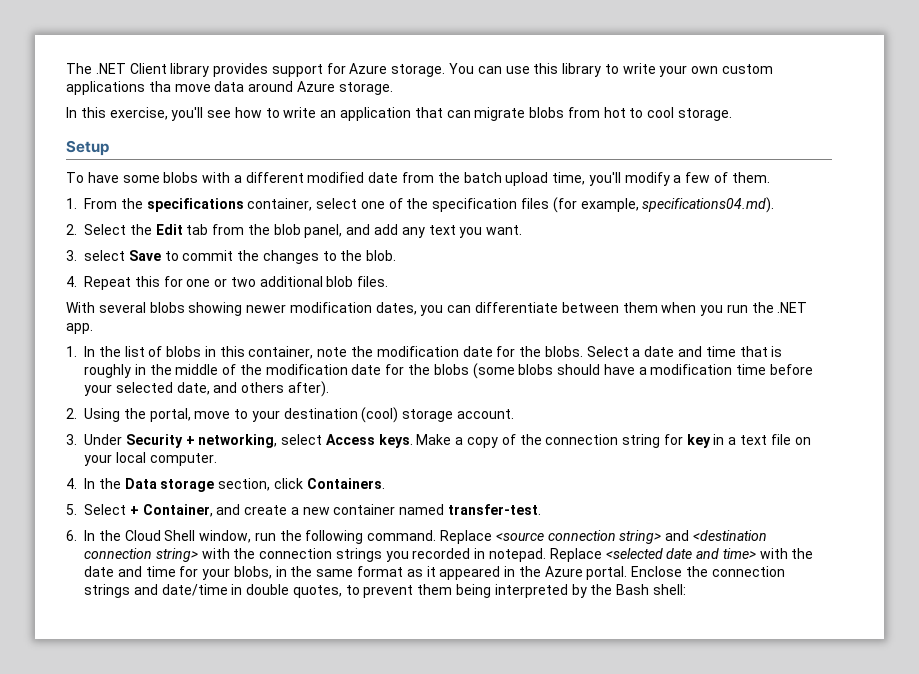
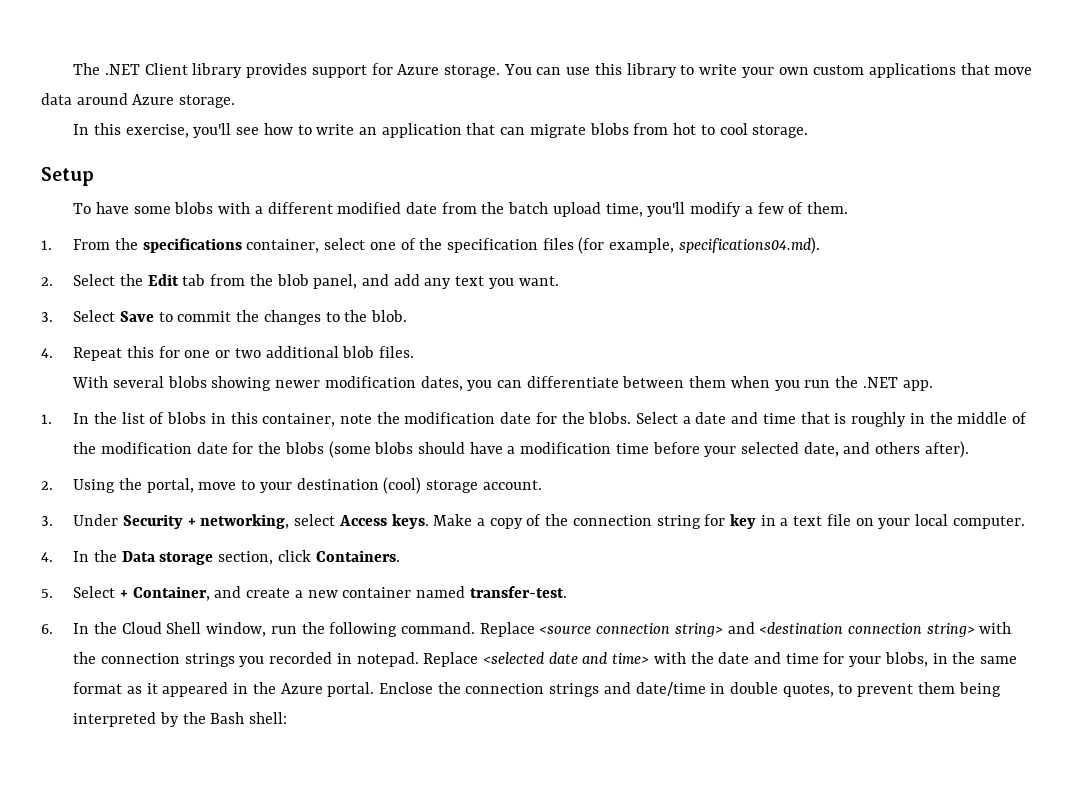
[148,81,171,92] tha -> [960,63,990,75] that
[84,250,125,261] select -> [73,310,116,322] Select

